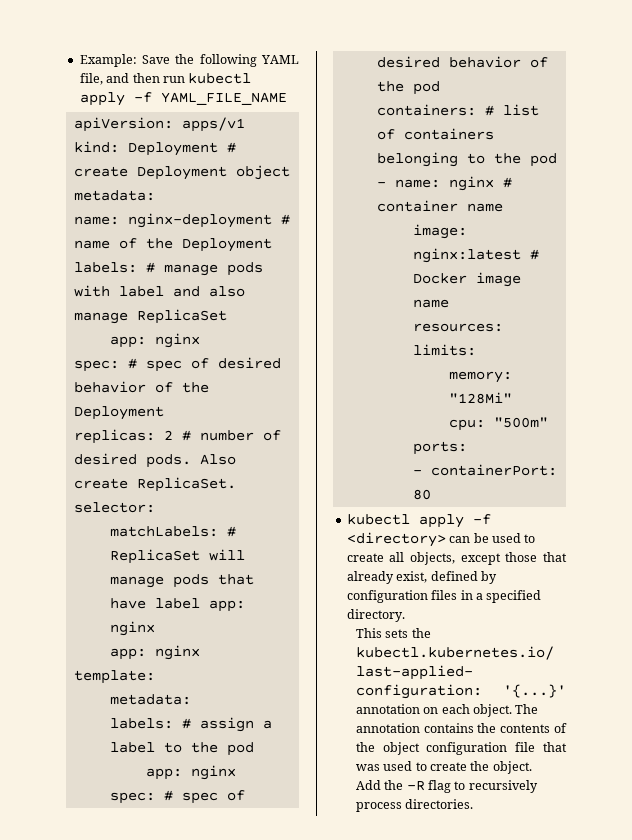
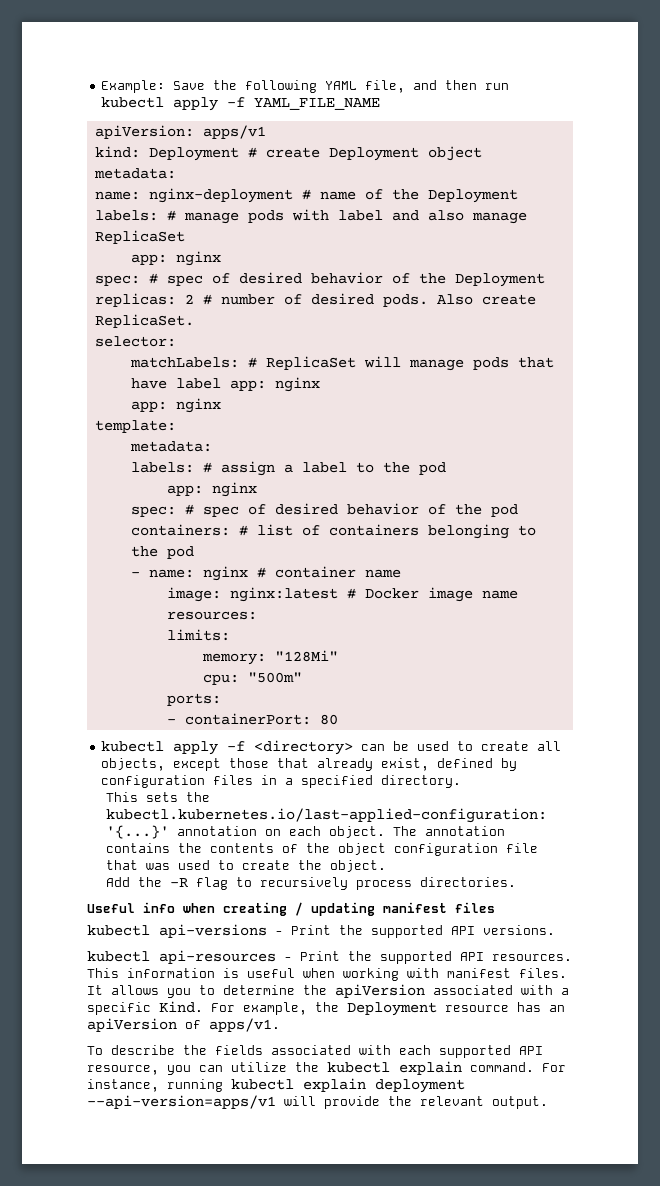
(474, 804) none -> [87,902,495,916] [87,924,555,938] [87,950,572,964] [87,968,567,981] [87,984,569,998] [87,1001,565,1016] [87,1018,280,1032] [87,1045,543,1058] [87,1061,566,1075] [87,1078,465,1093] [87,1095,548,1109] // Useful info when creating / updating manifest files // kubectl api-versions - Print the supported API versions. // kubectl api-resources - Print the supported API resources. This information is useful when working with manifest files. It allows you to determine the apiVersion associated with a specific Kind. For example, the Deployment resource has an apiVersion of apps/v1. // To describe the fields associated with each supported API resource, you can utilize the kubectl explain command. For instance, running kubectl explain deployment --api-version=apps/v1 will provide the relevant output.

